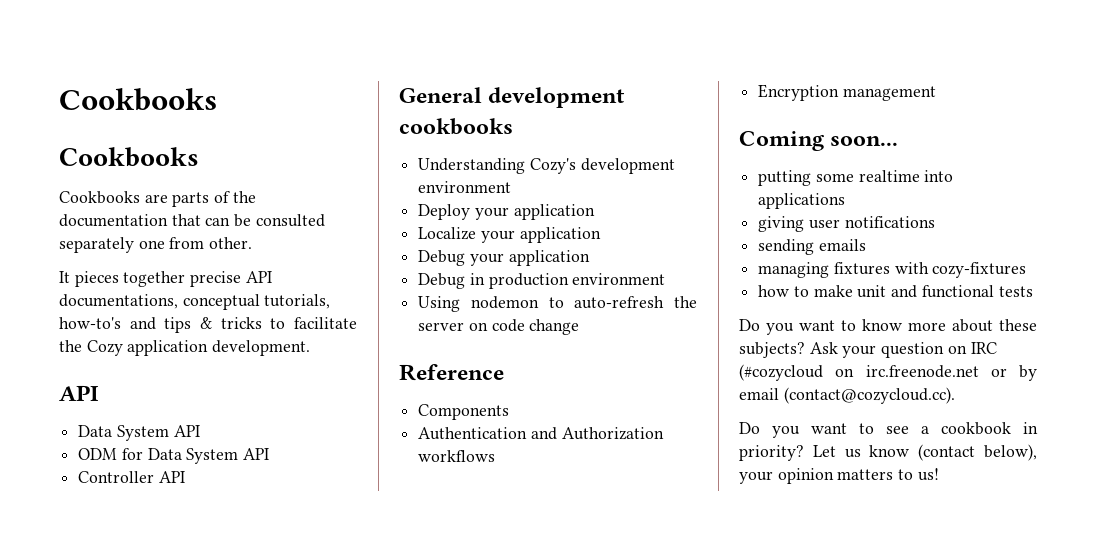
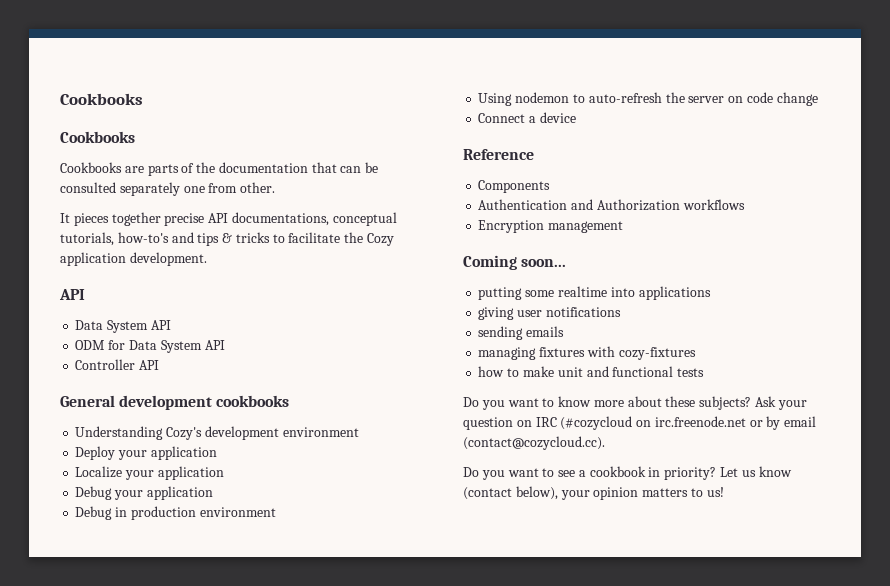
(580, 327) none -> [478,112,576,123] // Connect a device

